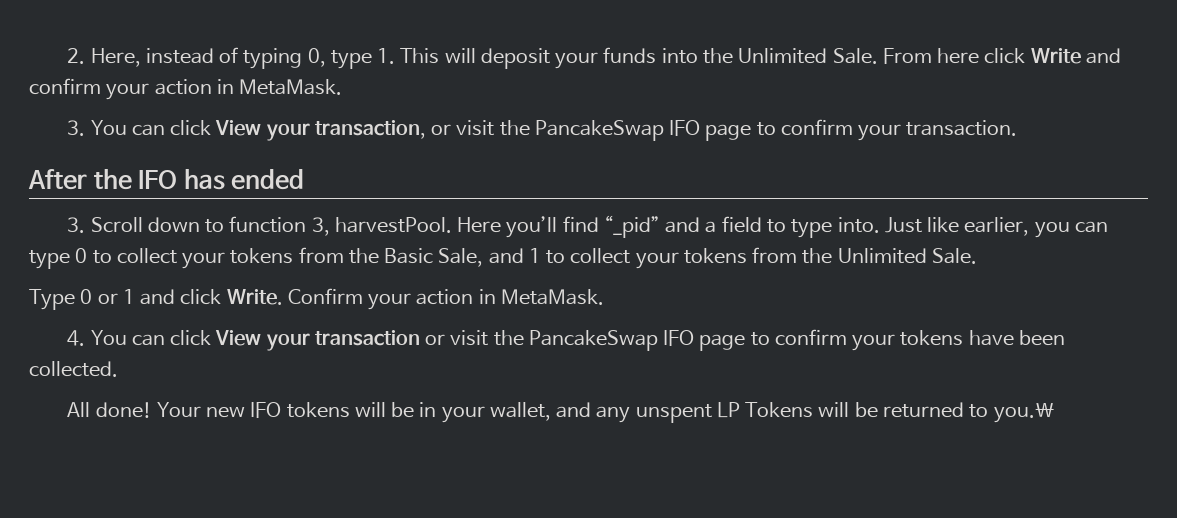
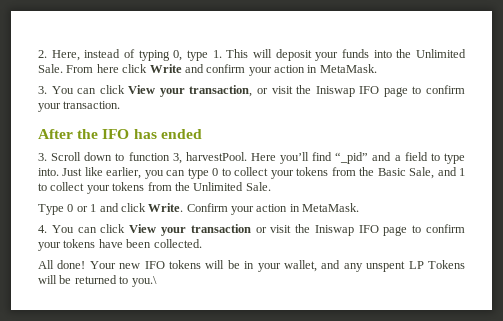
[534,120,664,141] PancakeSwap -> [315,86,355,97] Iniswap
[528,330,658,351] PancakeSwap -> [314,225,354,236] Iniswap

